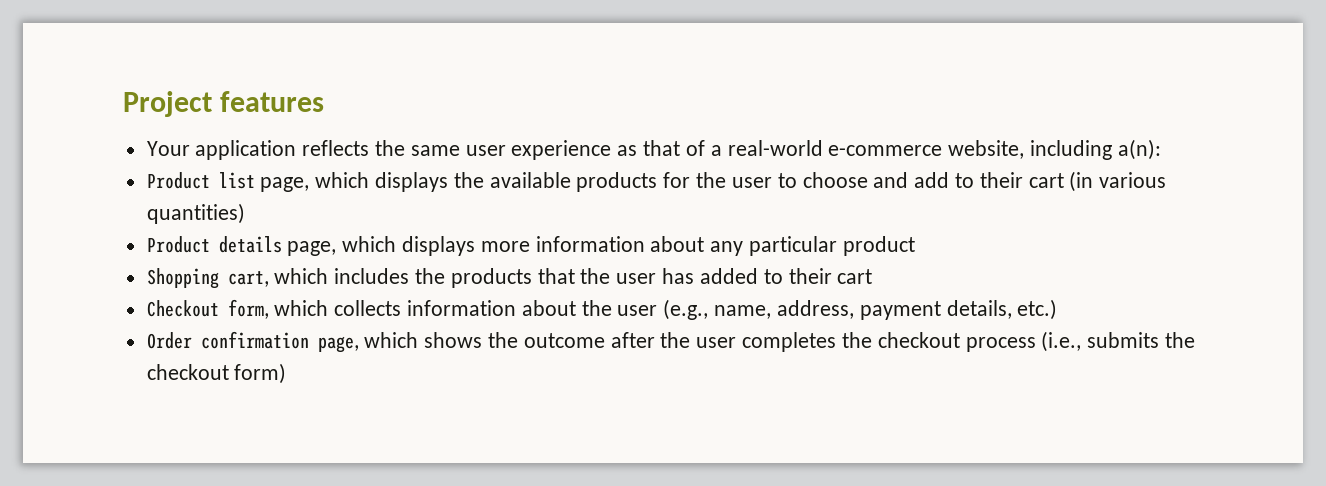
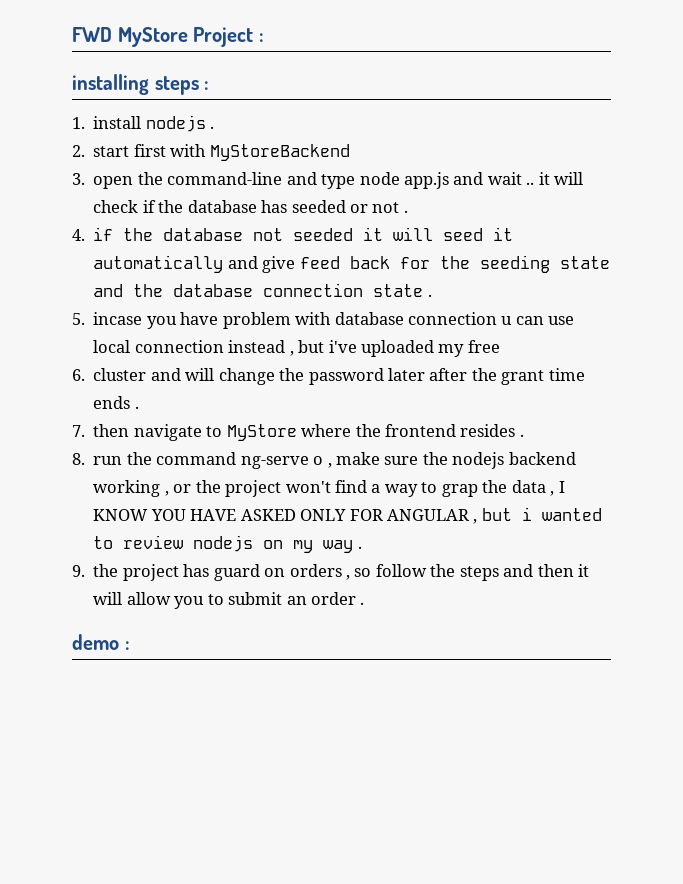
[123,91,325,117] [146,139,1161,160] [146,171,1167,192] [146,203,245,224] [146,236,915,256] [146,268,873,289] [146,299,1058,320] [146,331,1195,353] [146,363,287,384] Project features // Your application reflects the same user experience as that of a real-world e-commerce website, including a(n): // Product list page, which displays the available products for the user to choose and add to their cart (in various quantities) // Product details page, which displays more information about any particular product // Shopping cart, which includes the products that the user has added to their cart // Checkout form, which collects information about the user (e.g., name, address, payment details, etc.) // Order confirmation page, which shows the outcome after the user completes the checkout process (i.e., submits the checkout form) -> [72,27,264,47] [72,74,210,95] [72,115,215,132] [72,144,350,161] [72,172,584,189] [93,200,408,213] [72,227,514,241] [93,255,610,273] [93,283,432,297] [72,312,575,329] [93,340,500,357] [72,368,585,385] [93,396,139,409] [72,424,524,441] [72,452,576,469] [93,480,565,497] [93,507,602,524] [93,535,362,553] [72,564,590,581] [93,592,365,609] [72,634,130,650] FWD MyStore Project : // installing steps : // 1. install nodejs . // 2. start first with MyStoreBackend // 3. open the command-line and type node app.js and wait .. it will check if the database has seeded or not . // 4. if the database not seeded it will seed it automatically and give feed back for the seeding state and the database connection state . // 5. incase you have problem with database connection u can use local connection instead , but i've uploaded my free // 6. cluster and will change the password later after the grant time ends . // 7. then navigate to MyStore where the frontend resides . // 8. run the command ng-serve o , make sure the nodejs backend working , or the project won't find a way to grap the data , I KNOW YOU HAVE ASKED ONLY FOR ANGULAR , but i wanted to review nodejs on my way . // 9. the project has guard on orders , so follow the steps and then it will allow you to submit an order . // demo :

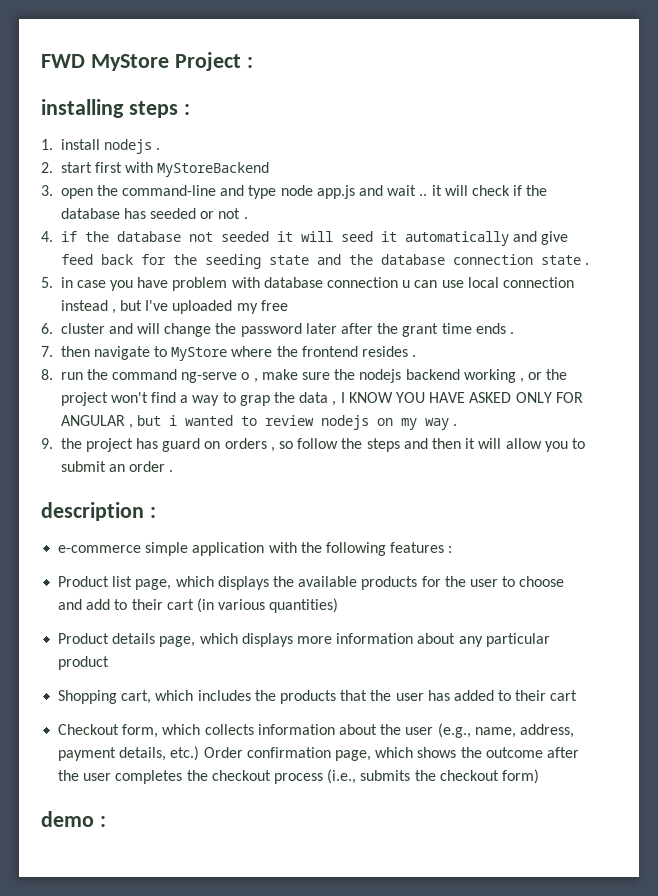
[93,312,143,325] incase -> [60,277,106,288] in case
[328,340,357,353] i've -> [145,300,169,311] I've
(365, 603) none -> [41,502,156,521] [58,542,453,556] [58,576,565,590] [58,598,339,613] [58,633,550,647] [58,656,110,670] [58,690,578,704] [58,723,574,738] [58,746,579,761] [58,769,539,784] // description : // e-commerce simple application with the following features : // Product list page, which displays the available products for the user to choose and add to their cart (in various quantities) // Product details page, which displays more information about any particular product // Shopping cart, which includes the products that the user has added to their cart // Checkout form, which collects information about the user (e.g., name, address, payment details, etc.) Order confirmation page, which shows the outcome after the user completes the checkout process (i.e., submits the checkout form)

